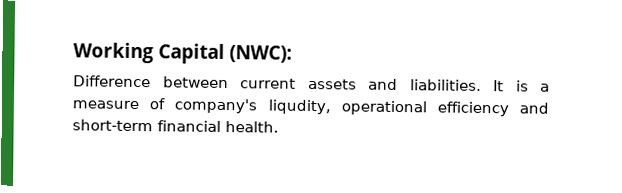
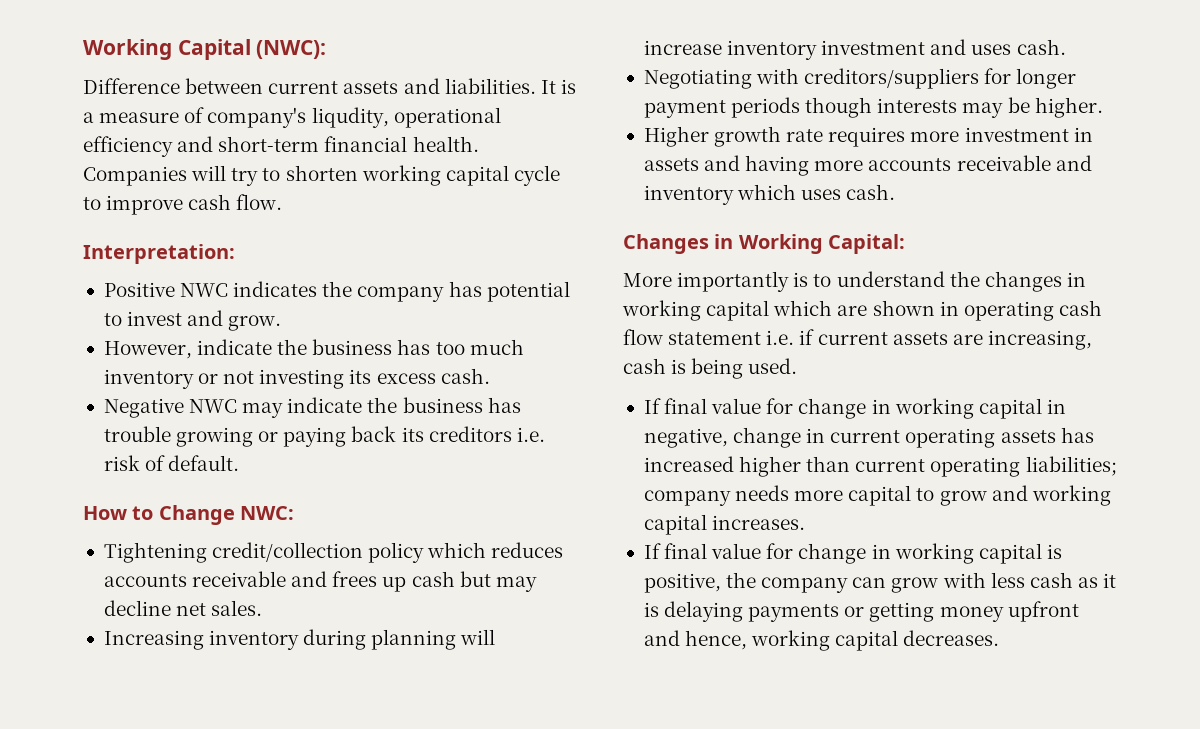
(279, 127) none -> [83,165,560,186] [83,194,283,215] [83,244,235,264] [103,281,570,302] [103,310,282,331] [103,339,524,359] [103,368,490,389] [103,397,521,418] [103,426,545,447] [103,455,240,471] [83,505,295,525] [103,542,564,563] [103,571,537,592] [103,600,263,616] [103,629,496,650] [643,39,1066,60] [643,68,1077,89] [643,97,1103,118] [643,126,1093,147] [643,155,1092,176] [643,184,896,205] [623,234,906,254] [623,271,1086,292] [622,300,1102,321] [623,329,1092,350] [623,358,798,379] [643,398,1066,419] [643,427,1094,448] [643,456,1117,477] [643,485,1111,506] [643,514,806,535] [643,543,1062,564] [643,572,1117,593] [643,601,1079,622] [643,630,1000,651] Companies will try to shorten working capital cycle to improve cash flow. // Interpretation: // Positive NWC indicates the company has potential to invest and grow. // However, indicate the business has too much inventory or not investing its excess cash. // Negative NWC may indicate the business has trouble growing or paying back its creditors i.e. risk of default. // How to Change NWC: // Tightening credit/collection policy which reduces accounts receivable and frees up cash but may decline net sales. // Increasing inventory during planning will increase inventory investment and uses cash. // Negotiating with creditors/suppliers for longer payment periods though interests may be higher. // Higher growth rate requires more investment in assets and having more accounts receivable and inventory which uses cash. // Changes in Working Capital: // More importantly is to understand the changes in working capital which are shown in operating cash flow statement i.e. if current assets are increasing, cash is being used. // If final value for change in working capital in negative, change in current operating assets has increased higher than current operating liabilities; company needs more capital to grow and working capital increases. // If final value for change in working capital is positive, the company can grow with less cash as it is delaying payments or getting money upfront and hence, working capital decreases.

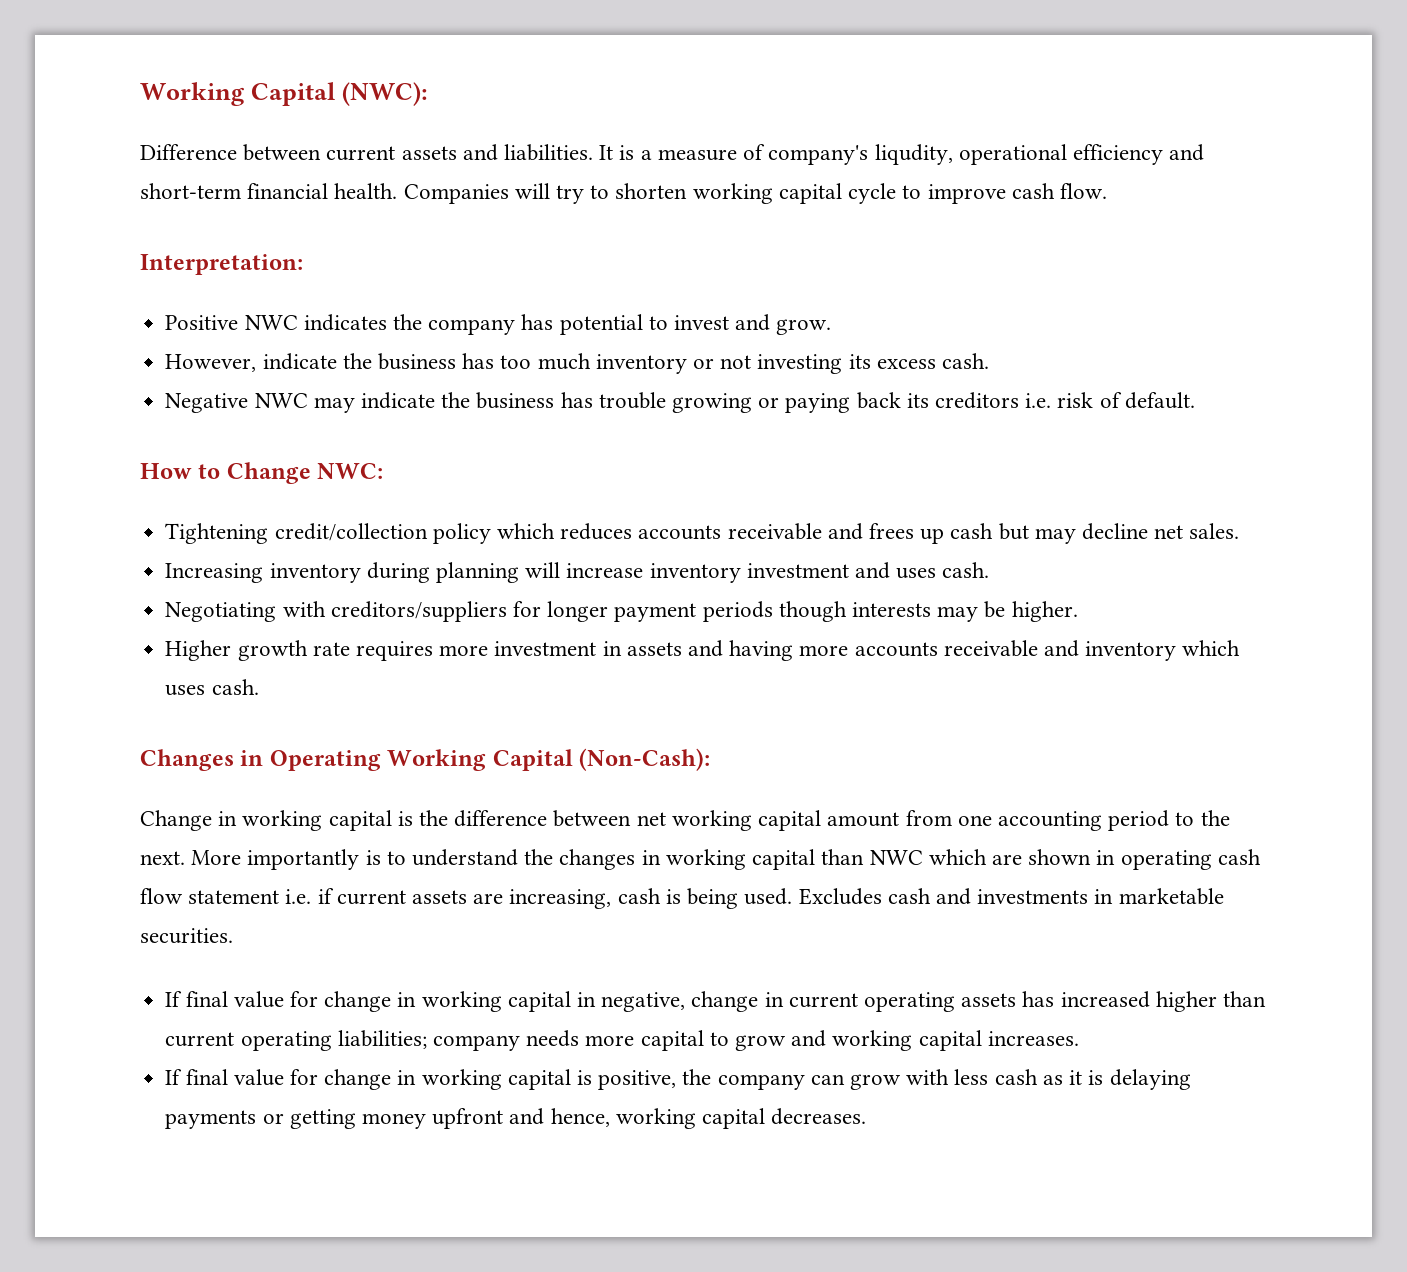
[738,234,906,254] Working Capital: // -> [269,748,711,771] [140,810,1230,831] [140,851,185,865] Operating Working Capital (Non-Cash): // Change in working capital is the difference between net working capital amount from one accounting period to the next.
(770, 310) none -> [821,849,923,865] than NWC
(798, 366) none -> [798,888,1224,905] [140,928,233,944] Excludes cash and investments in marketable securities.

